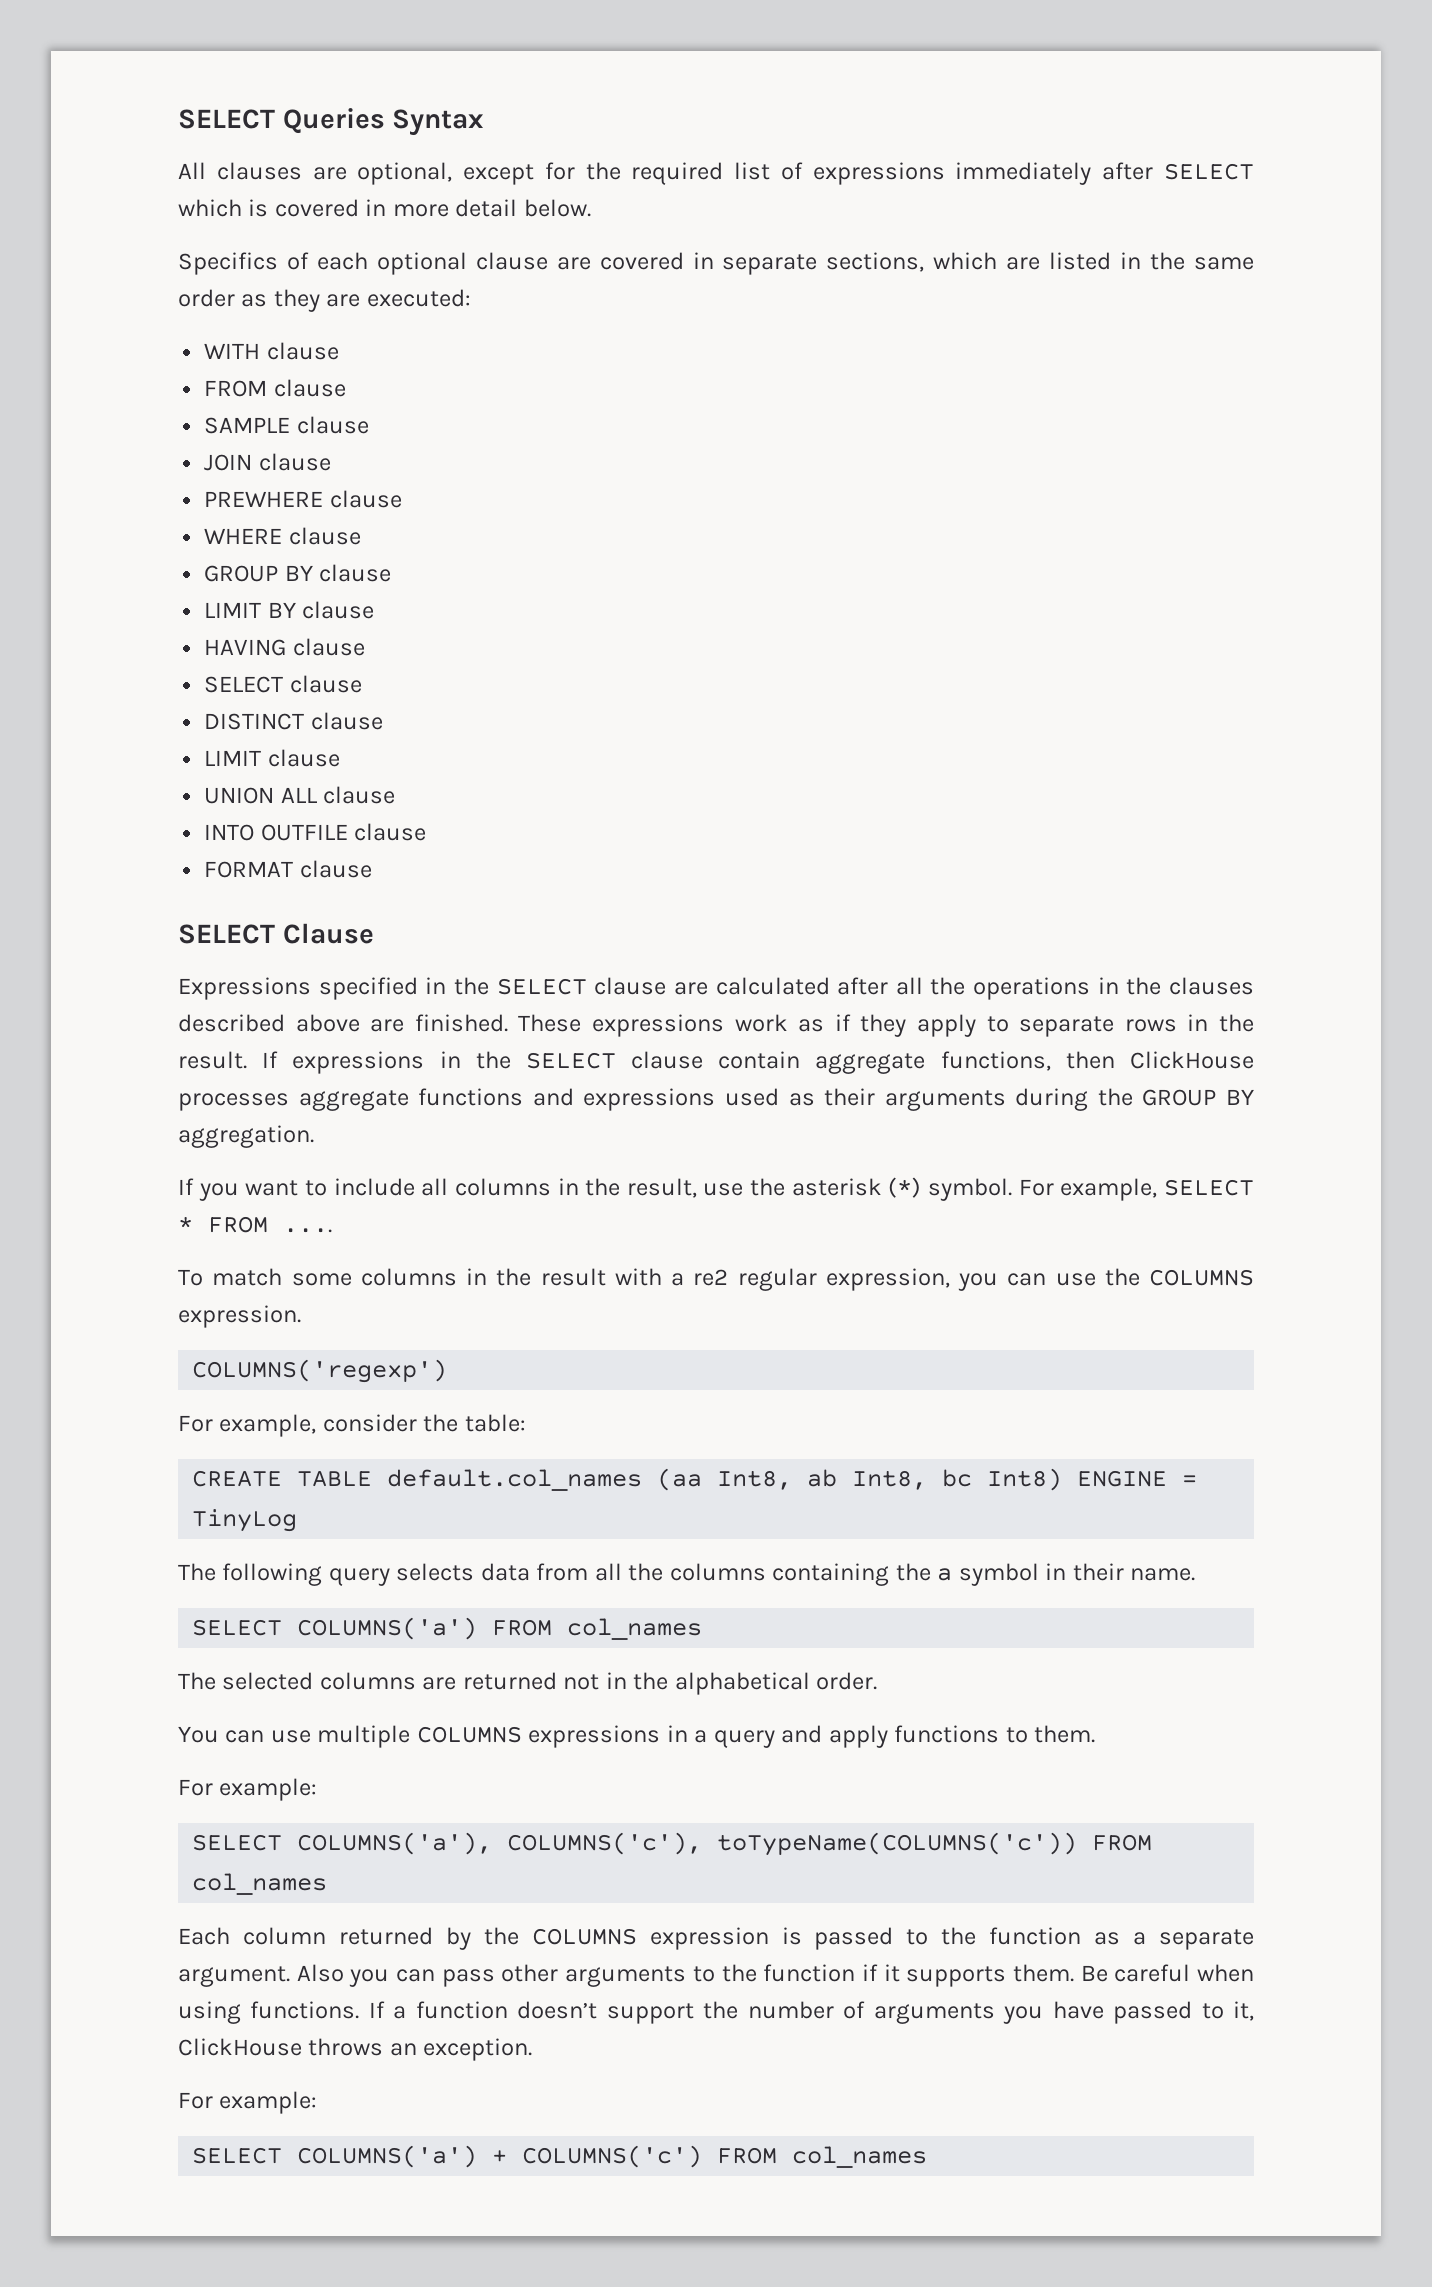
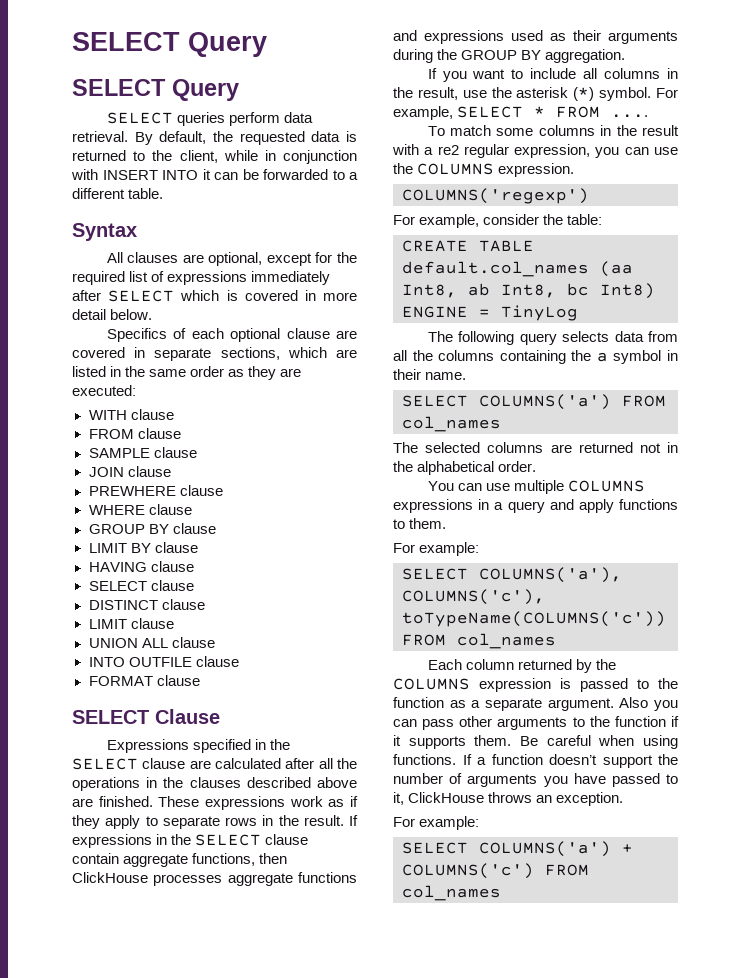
[178,108,385,134] SELECT Queries -> [72,32,267,57] [72,79,239,101] [106,112,313,126] [72,131,357,145] [72,150,357,164] [71,169,358,180] [72,188,164,199] SELECT Query // SELECT Query // SELECT queries perform data retrieval. By default, the requested data is returned to the client, while in conjunction with INSERT INTO it can be forwarded to a different table. //

